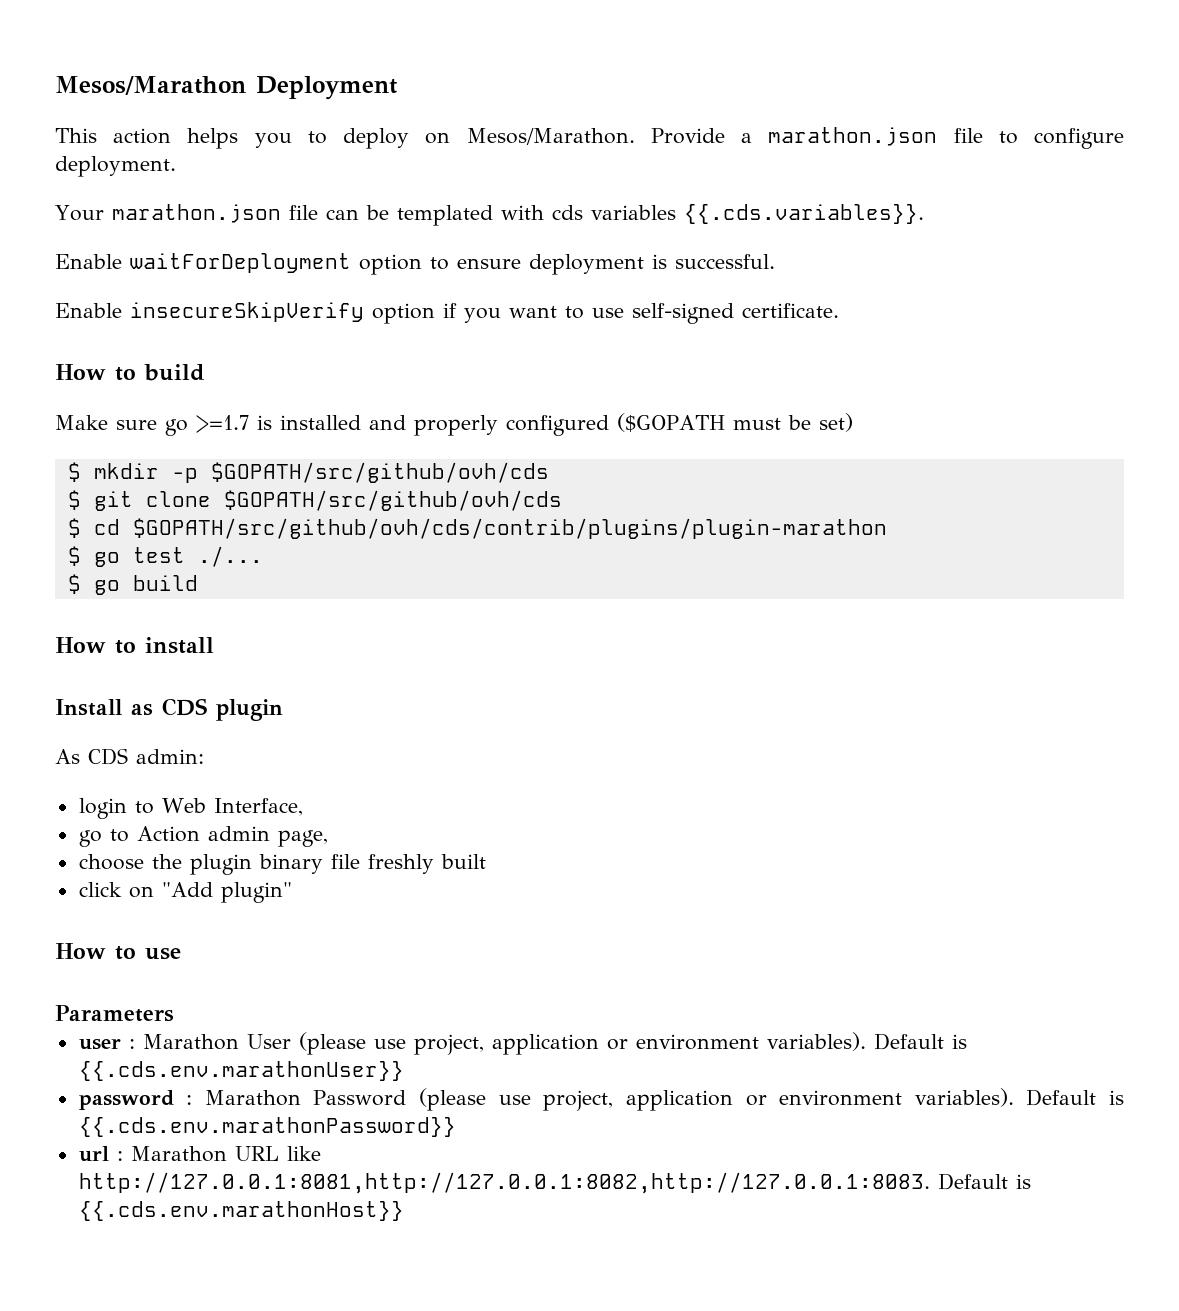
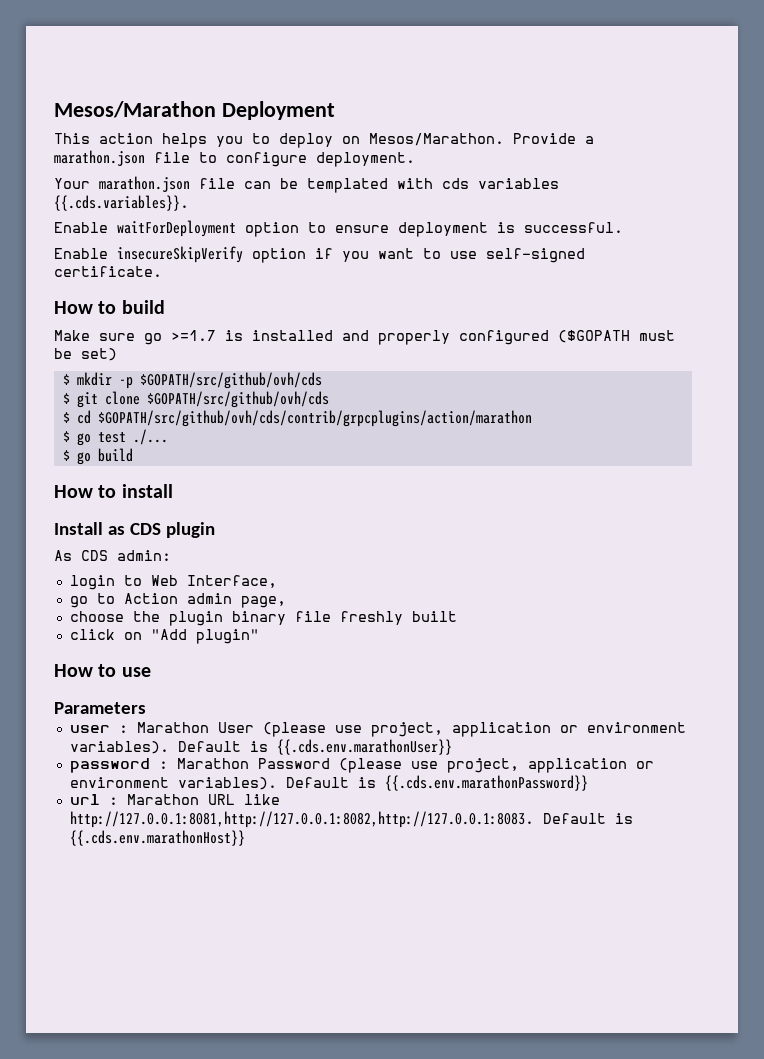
[132,518,887,539] $GOPATH/src/github/ovh/cds/contrib/plugins/plugin-marathon -> [97,410,532,427] $GOPATH/src/github/ovh/cds/contrib/grpcplugins/action/marathon

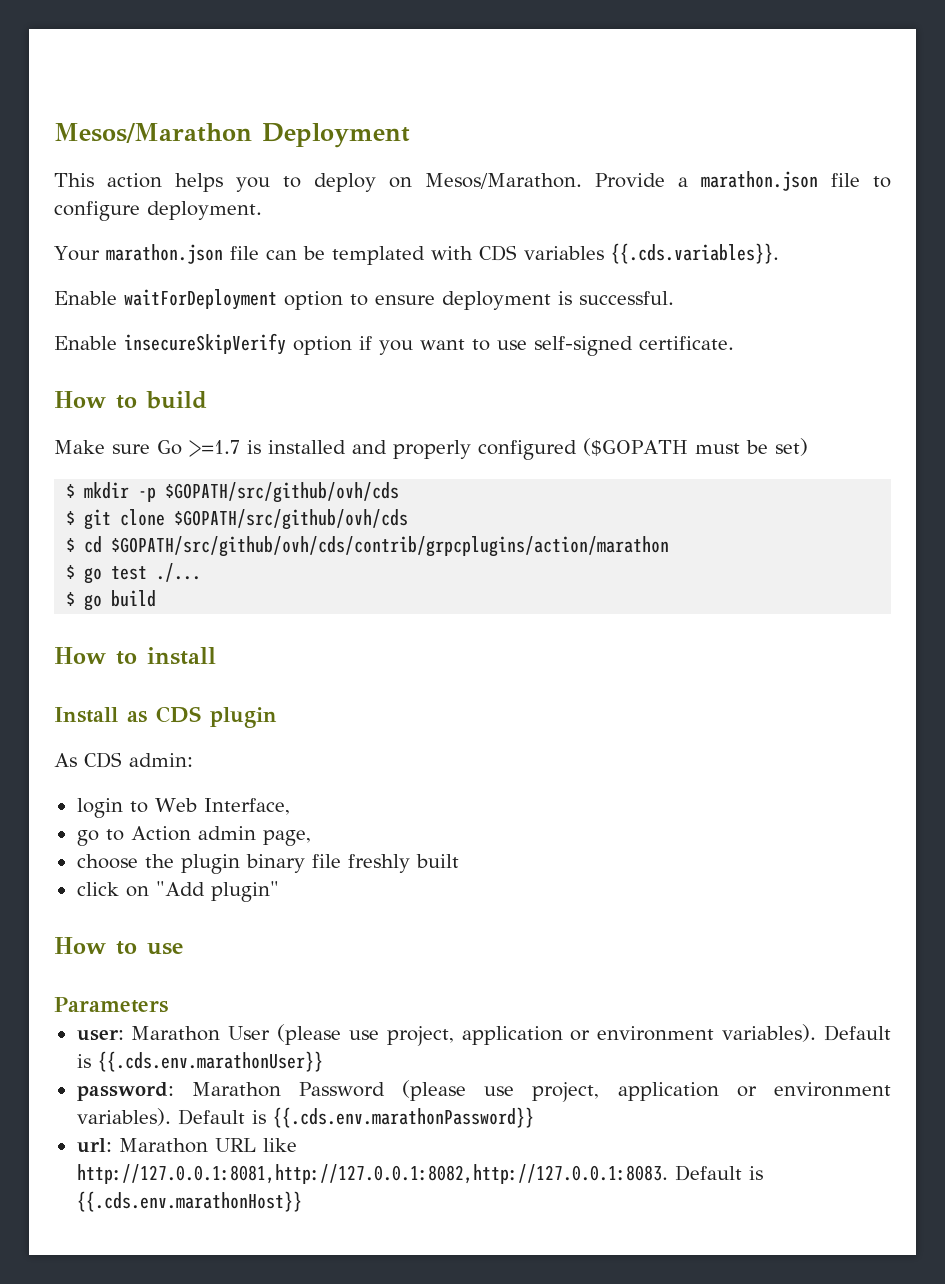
[442,178,469,189] cds -> [478,245,517,261] CDS
[144,333,162,345] go -> [157,440,182,455] Go
[69,725,128,733] user : -> [76,1029,124,1041] user:
[69,758,168,773] password : -> [76,1082,174,1101] password:
[69,794,118,805] url : -> [76,1138,112,1153] url:

